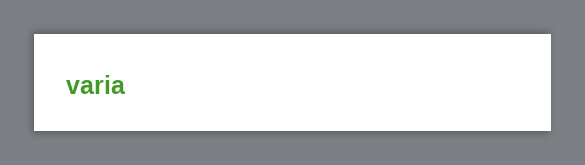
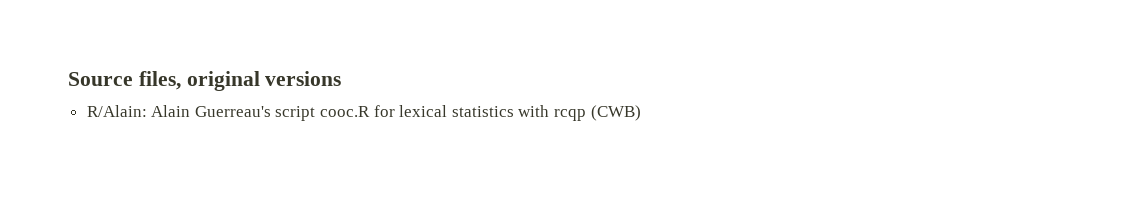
[66,75,126,94] varia -> [68,71,342,91] [86,105,641,121] Source files, original versions // R/Alain: Alain Guerreau's script cooc.R for lexical statistics with rcqp (CWB)

